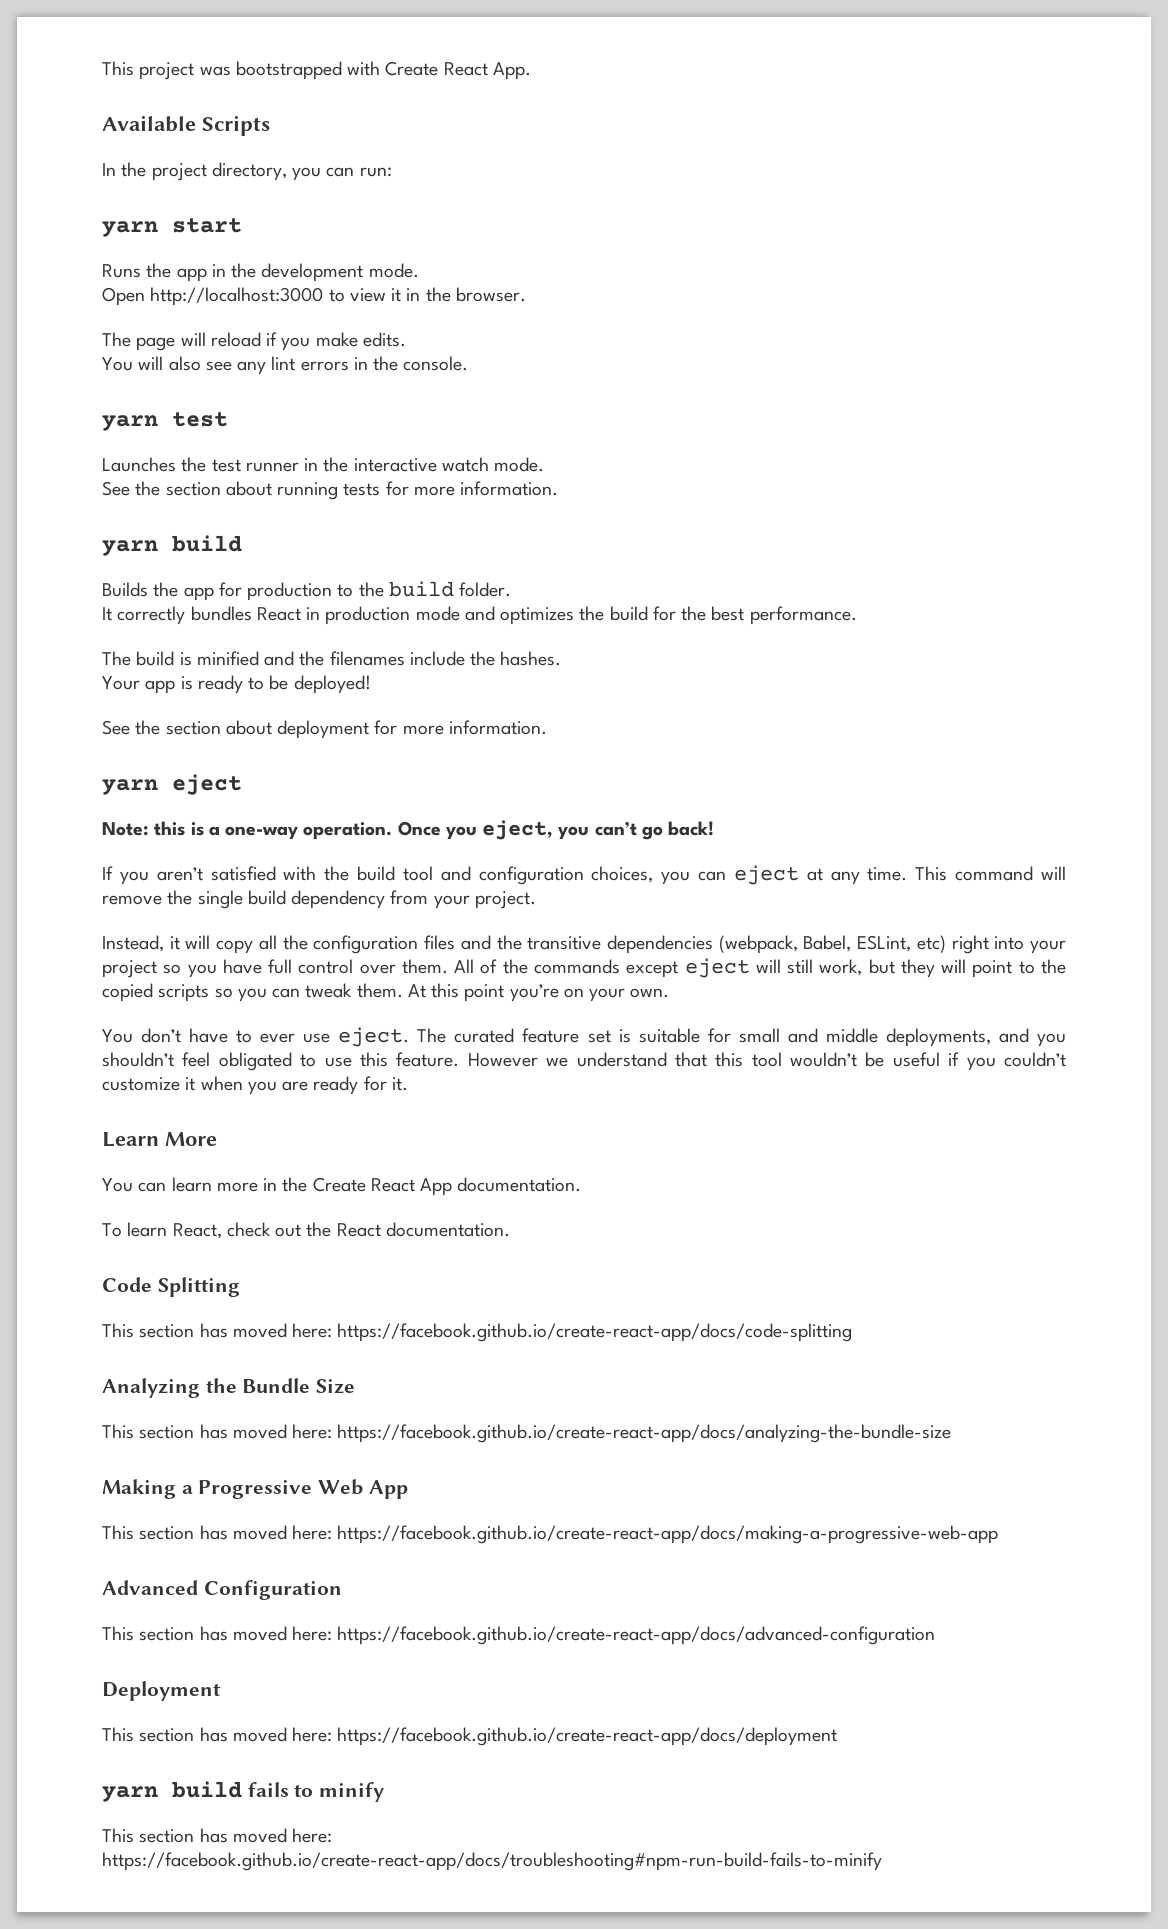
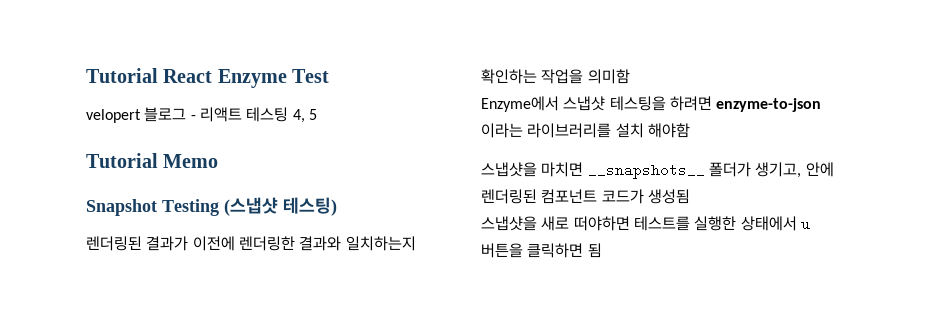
[102,61,531,80] [102,115,270,136] [102,162,392,181] [102,218,242,237] [102,263,419,282] [102,287,526,306] [102,332,406,351] [102,356,469,375] [102,412,228,431] [102,457,545,472] [102,481,559,500] [102,535,242,556] [102,581,512,601] [102,606,857,625] [102,651,562,666] [102,675,371,694] [102,720,547,739] [102,774,242,795] [102,820,715,840] [102,865,1067,885] [102,890,536,909] [102,935,1066,954] [102,958,1066,978] [102,983,670,1002] [102,1027,1067,1047] [102,1052,1067,1071] [102,1076,408,1095] [102,1132,217,1147] [102,1177,582,1196] [102,1222,510,1239] [102,1277,240,1297] [102,1323,853,1342] [102,1378,356,1398] [102,1424,952,1443] [102,1479,408,1499] [102,1525,999,1544] [102,1580,342,1600] [102,1626,936,1645] [102,1681,221,1701] [102,1727,838,1746] [102,1781,385,1802] [102,1828,333,1843] [102,1852,882,1871] This project was bootstrapped with Create React App. // Available Scripts // In the project directory, you can run: // yarn start // Runs the app in the development mode. // Open http://localhost:3000 to view it in the browser. // The page will reload if you make edits. // You will also see any lint errors in the console. // yarn test // Launches the test runner in the interactive watch mode. // See the section about running tests for more information. // yarn build // Builds the app for production to the build folder. // It correctly bundles React in production mode and optimizes the build for the best performance. // The build is minified and the filenames include the hashes. // Your app is ready to be deployed! // See the section about deployment for more information. // yarn eject // Note: this is a one-way operation. Once you eject, you can’t go back! // If you aren’t satisfied with the build tool and configuration choices, you can eject at any time. This command will remove the single build dependency from your project. // Instead, it will copy all the configuration files and the transitive dependencies (webpack, Babel, ESLint, etc) right into your project so you have full control over them. All of the commands except eject will still work, but they will point to the copied scripts so you can tweak them. At this point you’re on your own. // You don’t have to ever use eject. The curated feature set is suitable for small and middle deployments, and you shouldn’t feel obligated to use this feature. However we understand that this tool wouldn’t be useful if you couldn’t customize it when you are ready for it. // Learn More // You can learn more in the Create React App documentation. // To learn React, check out the React documentation. // Code Splitting // This section has moved here: https://facebook.github.io/create-react-app/docs/code-splitting // Analyzing the Bundle Size // This section has moved here: https://facebook.github.io/create-react-app/docs/analyzing-the-bundle-size // Making a Progressive Web App // This section has moved here: https://facebook.github.io/create-react-app/docs/making-a-progressive-web-app // Advanced Configuration // This section has moved here: https://facebook.github.io/create-react-app/docs/advanced-configuration // Deployment // This section has moved here: https://facebook.github.io/create-react-app/docs/deployment // yarn build fails to minify // This section has moved here: https://facebook.github.io/create-react-app/docs/troubleshooting#npm-run-build-fails-to-minify -> [86,68,330,88] [86,107,317,123] [86,153,219,168] [86,197,337,216] [86,236,416,251] [481,69,630,84] [481,96,822,112] [481,123,690,138] [481,162,834,179] [481,189,690,204] [481,216,810,231] [481,243,602,258] Tutorial React Enzyme Test // velopert 블로그 - 리액트 테스팅 4, 5 // Tutorial Memo // Snapshot Testing (스냅샷 테스팅) // 렌더링된 결과가 이전에 렌더링한 결과와 일치하는지 확인하는 작업을 의미함 // Enzyme에서 스냅샷 테스팅을 하려면 enzyme-to-json 이라는 라이브러리를 설치 해야함 // 스냅샷을 마치면 __snapshots__ 폴더가 생기고, 안에 렌더링된 컴포넌트 코드가 생성됨 // 스냅샷을 새로 떠야하면 테스트를 실행한 상태에서 u 버튼을 클릭하면 됨

